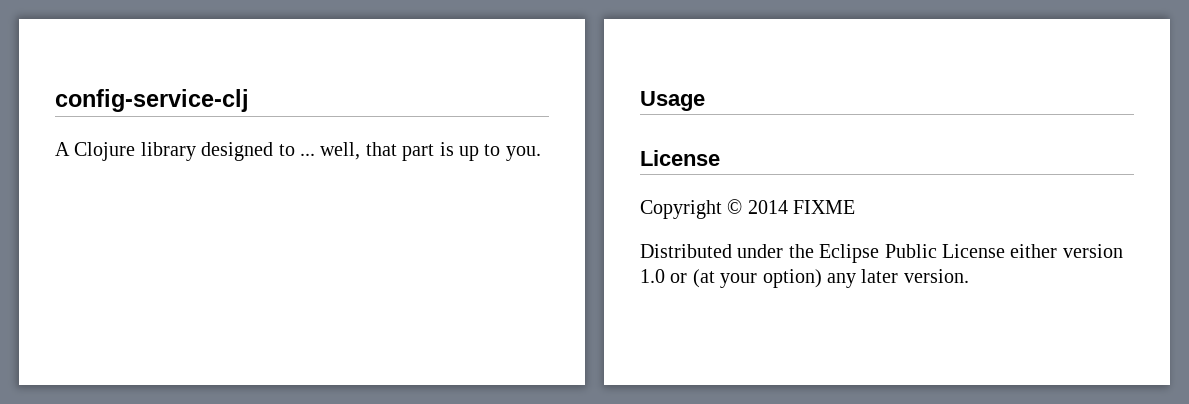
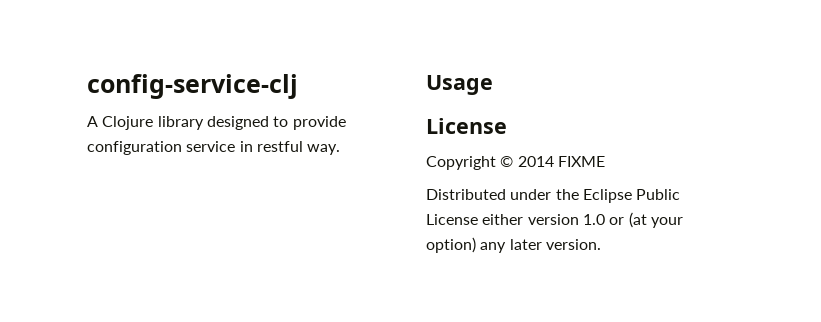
[300,142,541,161] ... well, that part is up to you. -> [292,116,346,130] [87,141,341,155] provide configuration service in restful way.

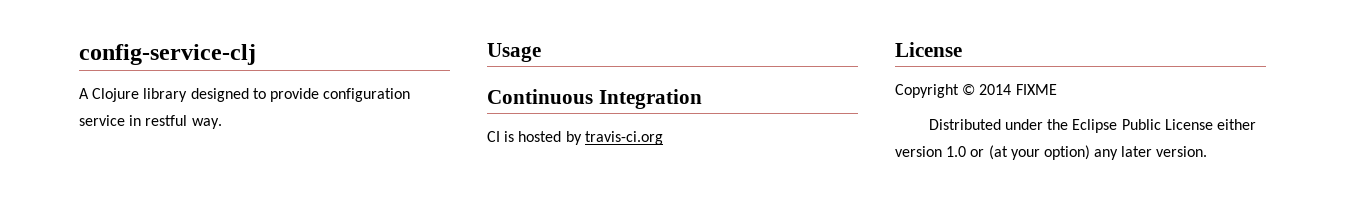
(493, 85) none -> [487,89,702,109] [487,131,663,145] // Continuous Integration // CI is hosted by travis-ci.org

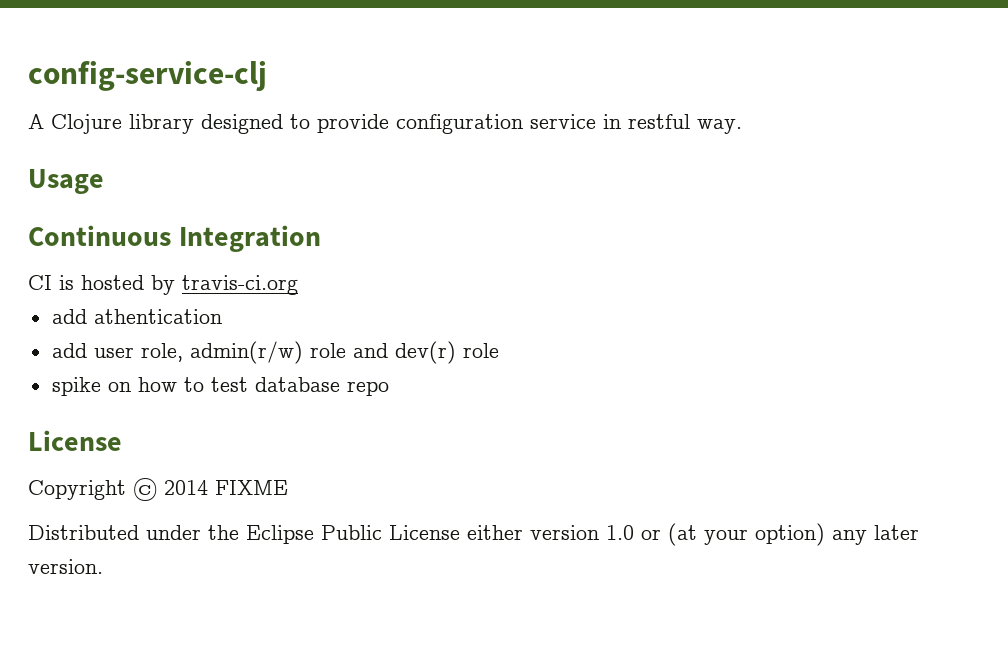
(663, 138) none -> [51,309,222,324] [51,341,499,364] [51,377,389,396] // add athentication // add user role, admin(r/w) role and dev(r) role // spike on how to test database repo

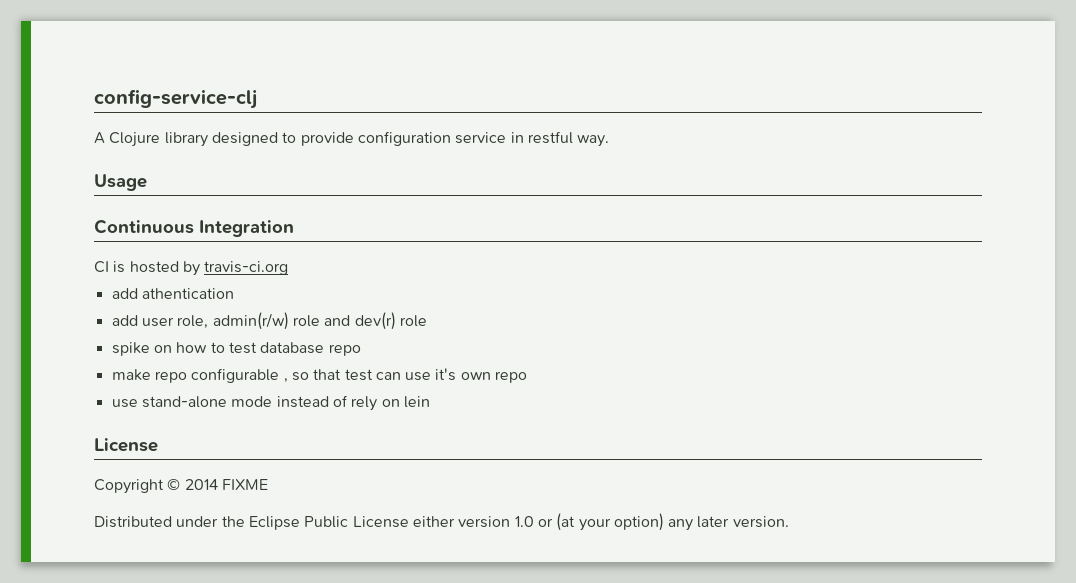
(389, 388) none -> [111,368,528,383] [111,395,430,411] // make repo configurable , so that test can use it's own repo // use stand-alone mode instead of rely on lein

